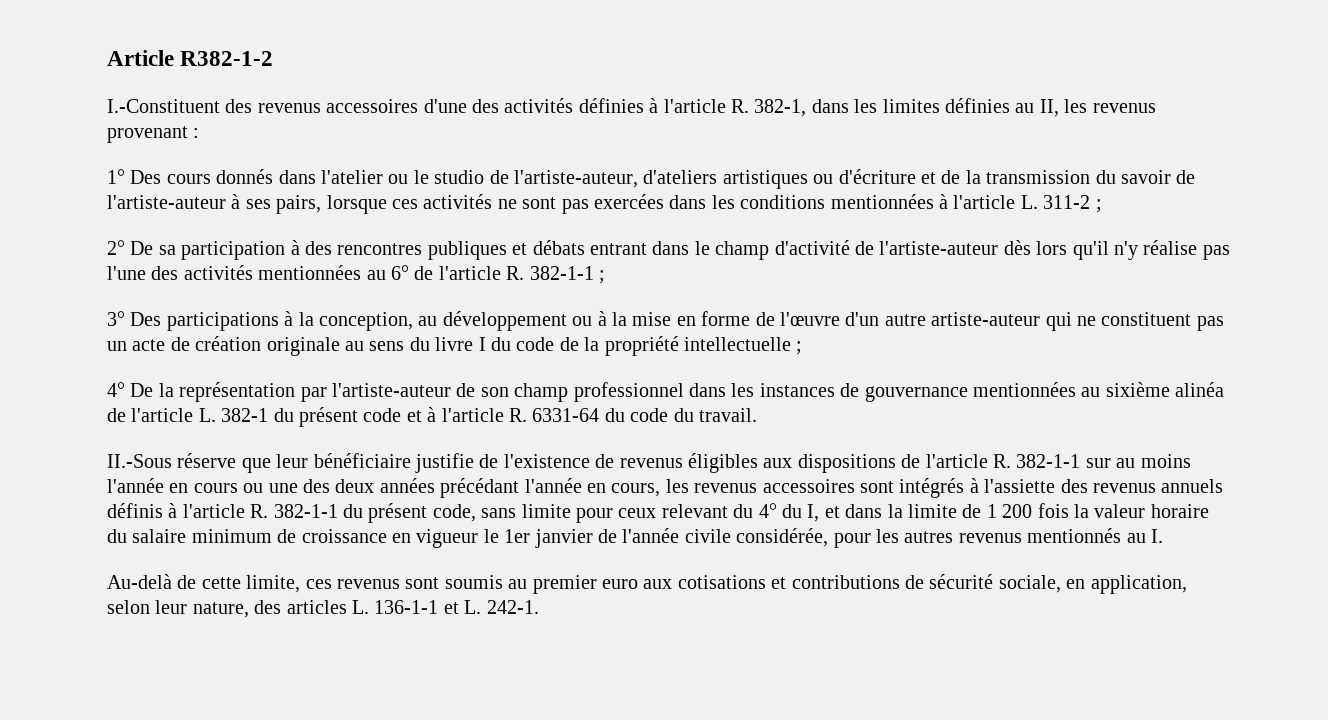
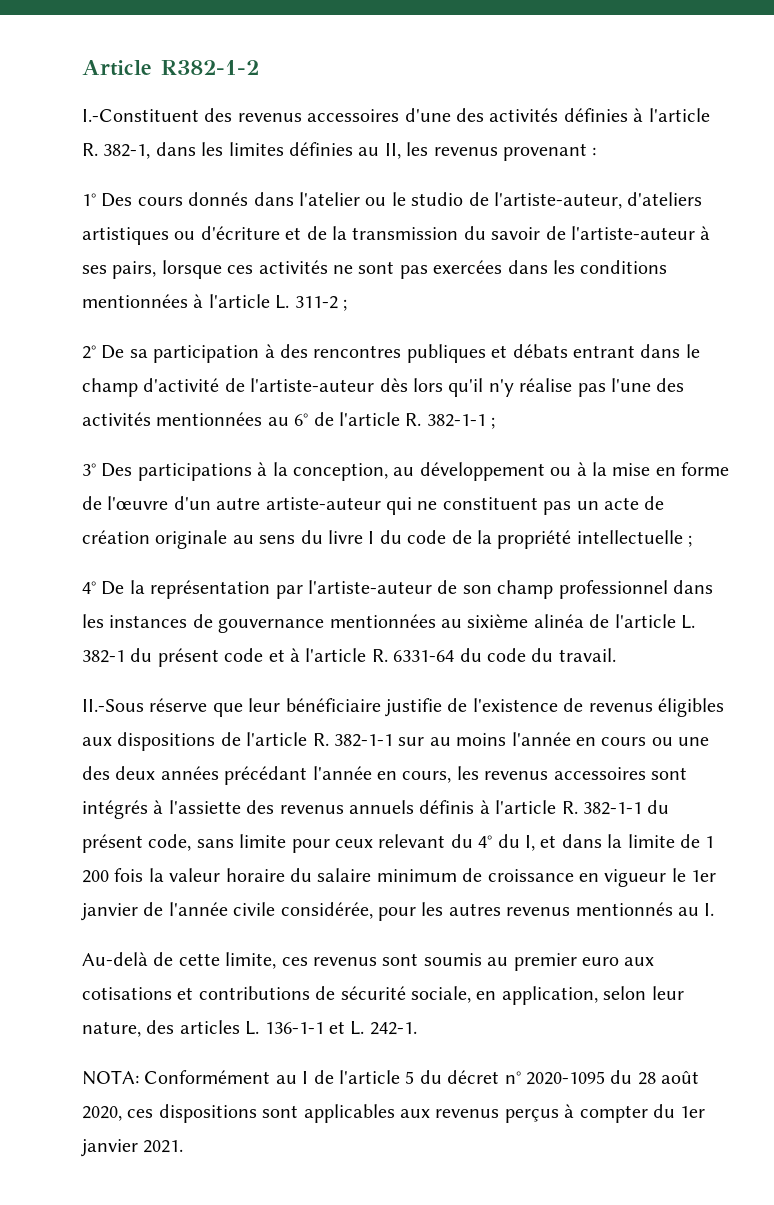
(539, 607) none -> [82,1070,700,1085] [82,1104,706,1123] [81,1139,184,1157] // NOTA: Conformément au I de l'article 5 du décret n° 2020-1095 du 28 août 2020, ces dispositions sont applicables aux revenus perçus à compter du 1er janvier 2021.

